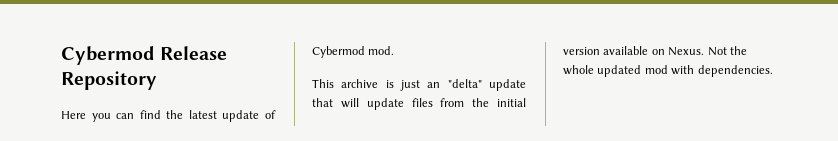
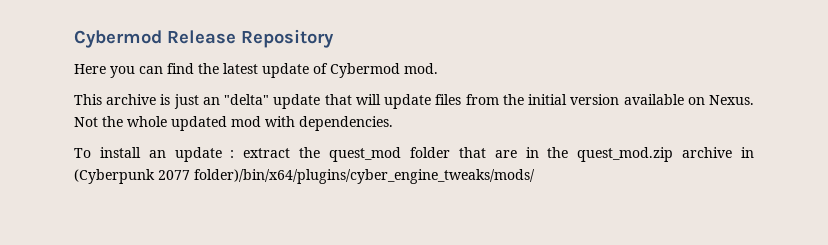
(773, 71) none -> [74,147,755,162] [74,169,535,184] // To install an update : extract the quest_mod folder that are in the quest_mod.zip archive in (Cyberpunk 2077 folder)/bin/x64/plugins/cyber_engine_tweaks/mods/

